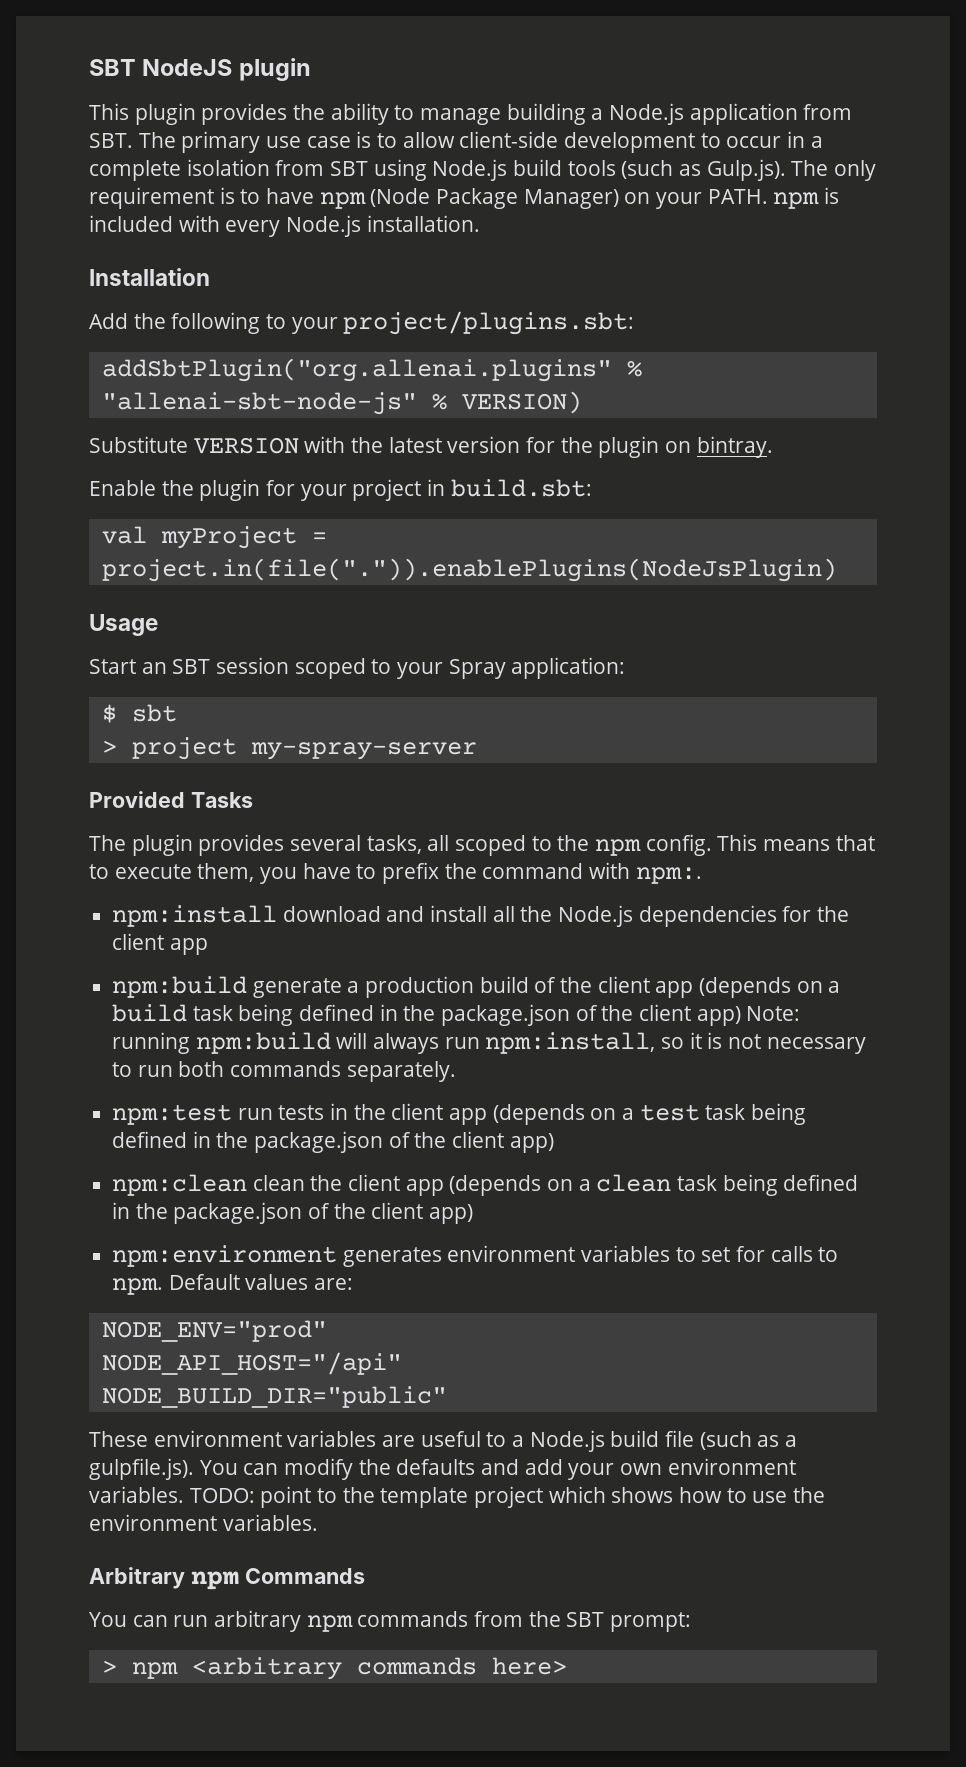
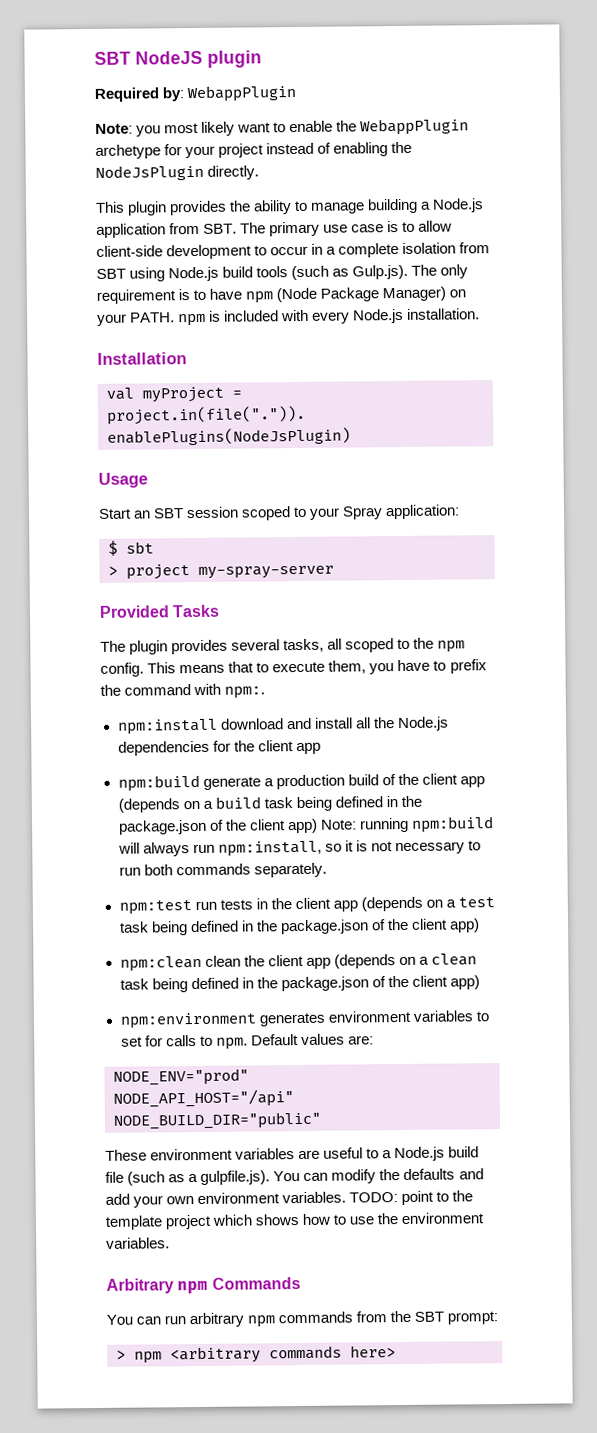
(311, 69) none -> [94,84,297,103] [95,118,470,137] [95,141,413,159] [95,164,260,181] // Required by: WebappPlugin // Note: you most likely want to enable the WebappPlugin archetype for your project instead of enabling the NodeJsPlugin directly.
[89,311,635,335] [101,358,642,382] [101,391,582,415] [89,436,773,458] [89,479,592,501] // Add the following to your project/plugins.sbt: // addSbtPlugin("org.allenai.plugins" % "allenai-sbt-node-js" % VERSION) // Substitute VERSION with the latest version for the plugin on bintray. // Enable the plugin for your project in build.sbt: -> (187, 358) none

